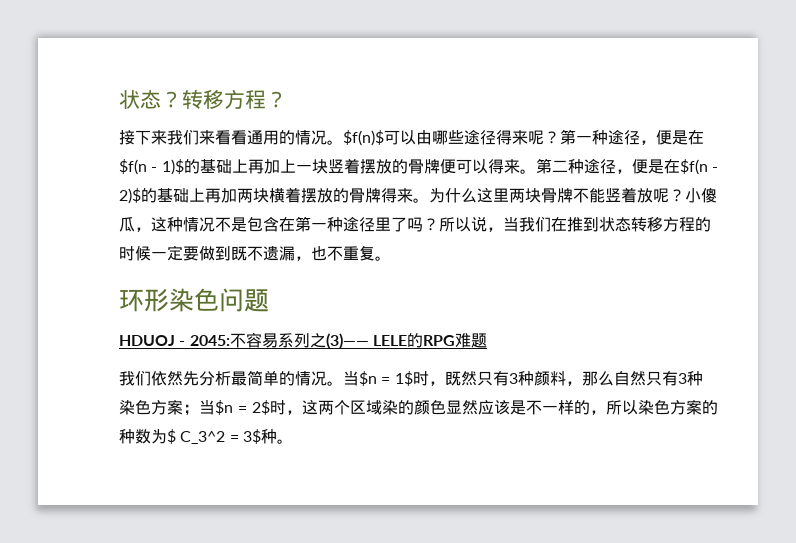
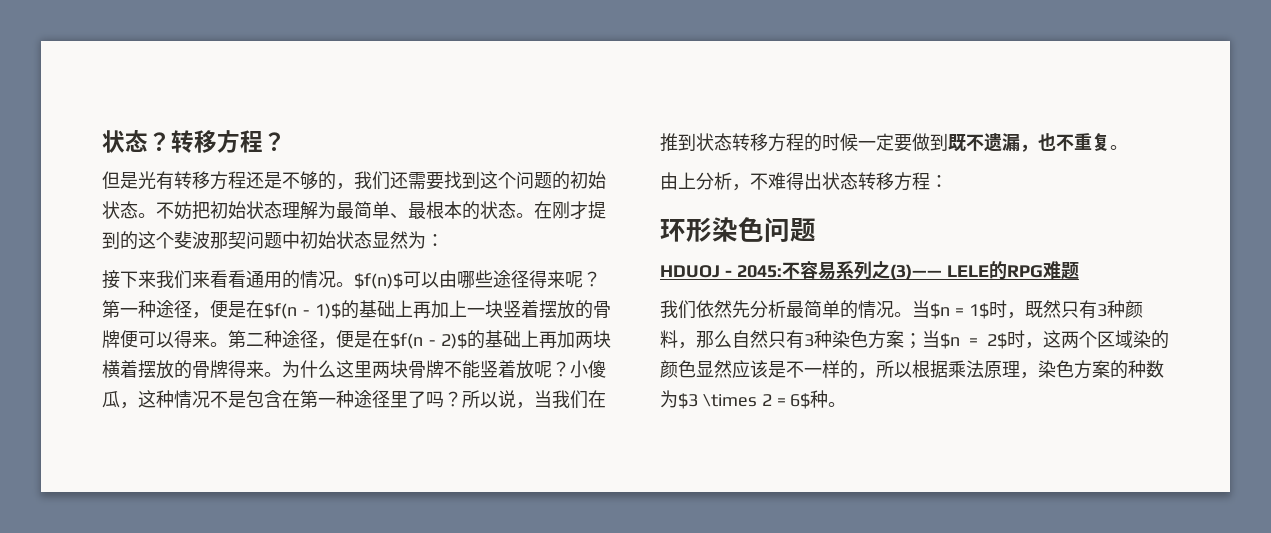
(287, 99) none -> [102,171,606,190] [102,201,606,220] [102,231,444,250] // 但是光有转移方程还是不够的，我们还需要找到这个问题的初始状态。不妨把初始状态理解为最简单、最根本的状态。在刚才提到的这个斐波那契问题中初始状态显然为：
(391, 258) none -> [660,172,948,191] // 由上分析，不难得出状态转移方程：
(638, 407) none -> [912,360,1038,379] 根据乘法原理，
[167,429,261,444] $ C_3^2 = 3$ -> [678,393,811,409] $3 \times 2 = 6$

